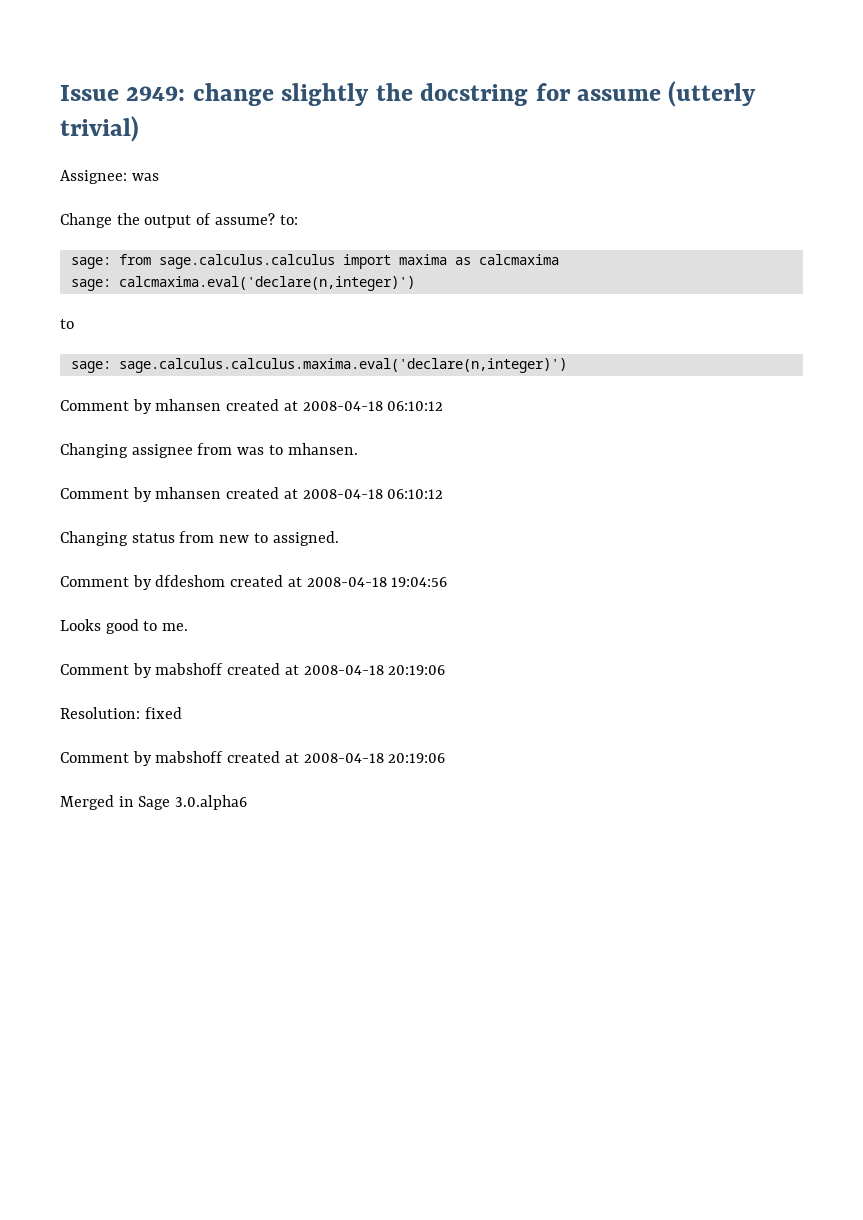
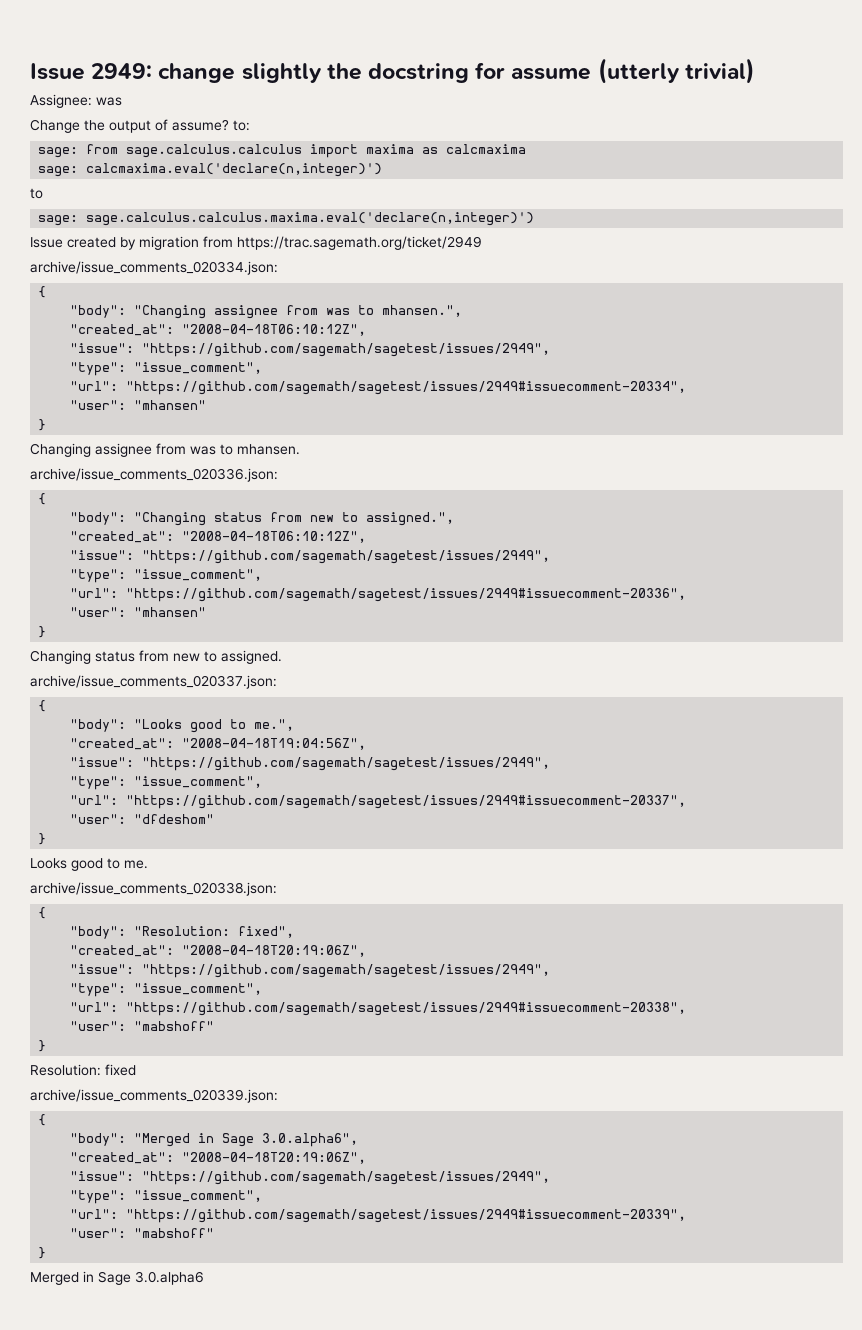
[60,399,444,414] Comment by mhansen created at 2008-04-18 06:10:12 -> [30,236,482,250] [30,261,278,275] [38,286,47,298] [70,305,463,319] [70,324,367,336] [70,343,551,357] [70,362,263,376] [70,381,687,395] [70,400,207,410] [38,419,47,431] Issue created by migration from https://trac.sagemath.org/ticket/2949 // archive/issue_comments_020334.json: // { // "body": "Changing assignee from was to mhansen.", // "created_at": "2008-04-18T06:10:12Z", // "issue": "https://github.com/sagemath/sagetest/issues/2949", // "type": "issue_comment", // "url": "https://github.com/sagemath/sagetest/issues/2949#issuecomment-20334", // "user": "mhansen" // }
[60,487,444,502] Comment by mhansen created at 2008-04-18 06:10:12 -> [30,468,278,482] [38,493,47,505] [70,512,455,526] [70,531,367,543] [70,550,551,564] [70,569,263,583] [70,588,687,602] [70,607,207,617] [38,626,47,638] archive/issue_comments_020336.json: // { // "body": "Changing status from new to assigned.", // "created_at": "2008-04-18T06:10:12Z", // "issue": "https://github.com/sagemath/sagetest/issues/2949", // "type": "issue_comment", // "url": "https://github.com/sagemath/sagetest/issues/2949#issuecomment-20336", // "user": "mhansen" // }
[60,575,448,590] [60,619,189,634] [60,663,446,678] [60,707,182,719] [60,751,446,766] Comment by dfdeshom created at 2008-04-18 19:04:56 // Looks good to me. // Comment by mabshoff created at 2008-04-18 20:19:06 // Resolution: fixed // Comment by mabshoff created at 2008-04-18 20:19:06 -> [30,675,277,689] [38,700,47,712] [70,719,295,733] [70,738,367,750] [70,757,551,771] [70,776,263,790] [70,795,687,809] [70,814,215,824] [38,833,47,845] [30,858,148,871] [30,882,277,896] [38,907,47,919] [70,926,295,939] [70,945,367,957] [70,964,551,978] [70,983,263,997] [70,1002,687,1016] [70,1021,215,1031] [38,1040,47,1052] [30,1064,136,1076] [30,1089,278,1103] [38,1114,47,1126] [70,1133,359,1147] [70,1152,367,1164] [70,1171,551,1185] [70,1190,263,1204] [70,1209,687,1223] [70,1228,215,1238] [38,1247,47,1259] archive/issue_comments_020337.json: // { // "body": "Looks good to me.", // "created_at": "2008-04-18T19:04:56Z", // "issue": "https://github.com/sagemath/sagetest/issues/2949", // "type": "issue_comment", // "url": "https://github.com/sagemath/sagetest/issues/2949#issuecomment-20337", // "user": "dfdeshom" // } // Looks good to me. // archive/issue_comments_020338.json: // { // "body": "Resolution: fixed", // "created_at": "2008-04-18T20:19:06Z", // "issue": "https://github.com/sagemath/sagetest/issues/2949", // "type": "issue_comment", // "url": "https://github.com/sagemath/sagetest/issues/2949#issuecomment-20338", // "user": "mabshoff" // } // Resolution: fixed // archive/issue_comments_020339.json: // { // "body": "Merged in Sage 3.0.alpha6", // "created_at": "2008-04-18T20:19:06Z", // "issue": "https://github.com/sagemath/sagetest/issues/2949", // "type": "issue_comment", // "url": "https://github.com/sagemath/sagetest/issues/2949#issuecomment-20339", // "user": "mabshoff" // }

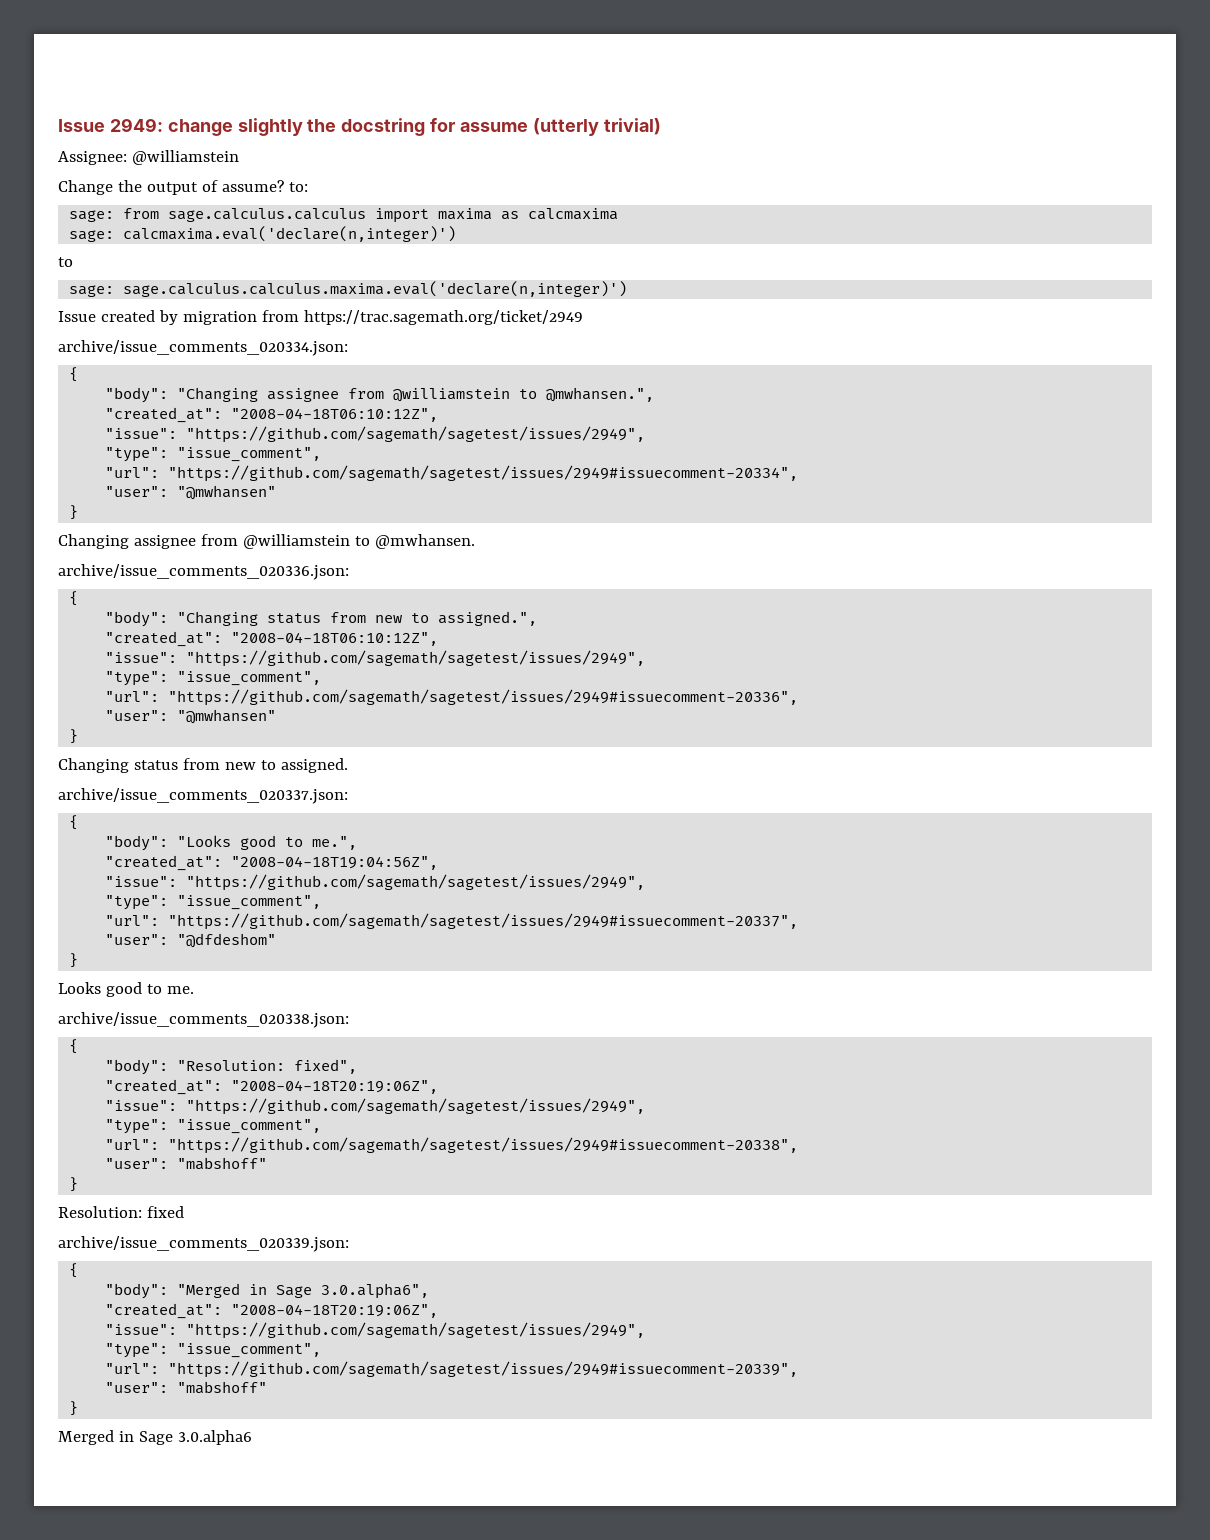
[96,97,122,106] was -> [131,150,239,165] @williamstein
[326,305,463,317] was to mhansen.", -> [393,387,655,402] @williamstein to @mwhansen.",
[134,400,207,410] "mhansen" -> [177,485,277,500] "@mwhansen"
[190,444,300,455] was to mhansen. -> [242,534,475,549] @williamstein to @mwhansen.
[134,607,207,617] "mhansen" -> [177,709,277,724] "@mwhansen"
[134,814,215,824] "dfdeshom" -> [177,933,277,948] "@dfdeshom"

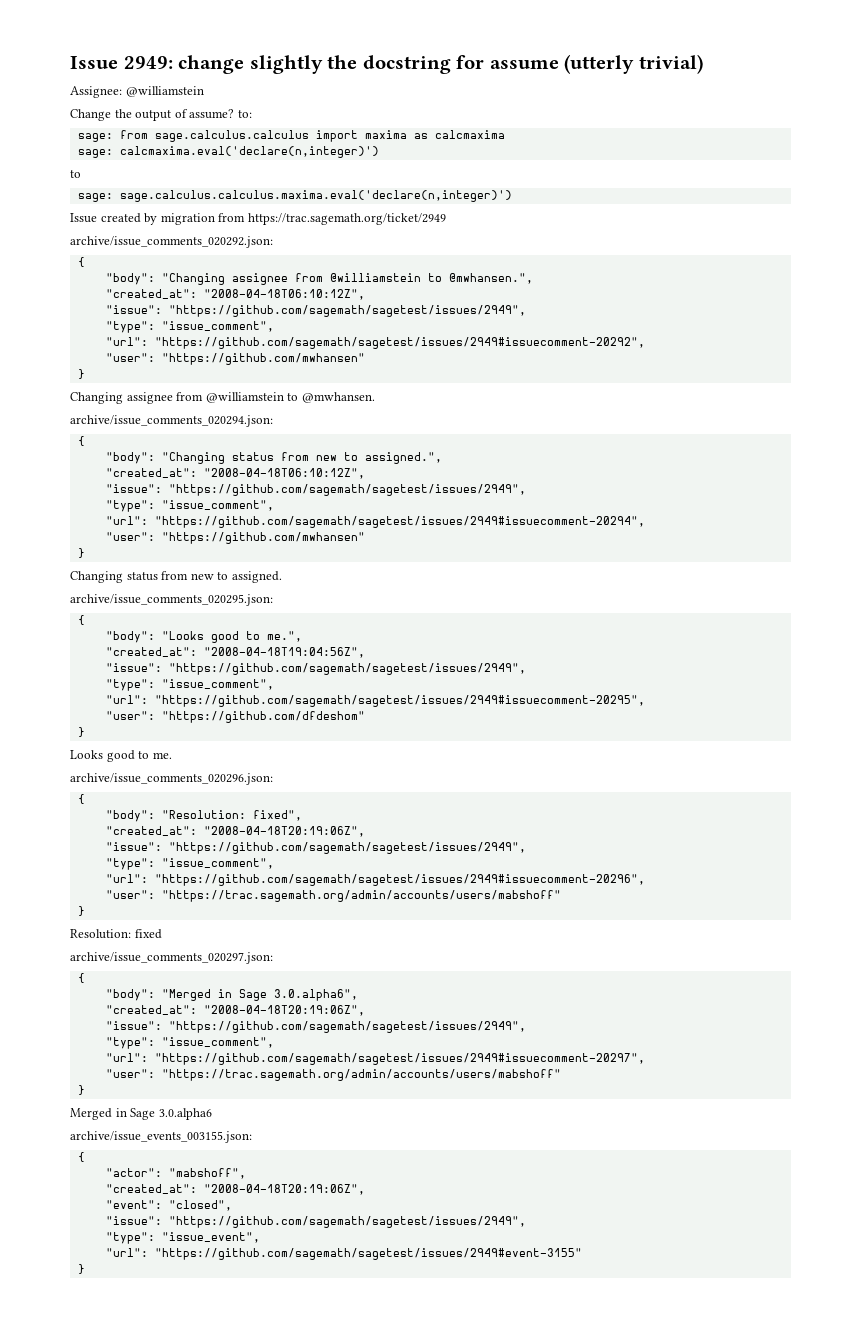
[58,340,348,356] archive/issue_comments_020334.json: -> [70,236,273,248] archive/issue_comments_020292.json:
[168,465,799,482] [105,485,277,500] "https://github.com/sagemath/sagetest/issues/2949#issuecomment-20334", // "user": "@mwhansen" -> [154,337,645,349] [105,353,365,365] "https://github.com/sagemath/sagetest/issues/2949#issuecomment-20292", // "user": "https://github.com/mwhansen"
[58,564,349,580] archive/issue_comments_020336.json: -> [70,415,273,427] archive/issue_comments_020294.json:
[168,689,799,706] [105,709,277,724] "https://github.com/sagemath/sagetest/issues/2949#issuecomment-20336", // "user": "@mwhansen" -> [154,516,645,528] [105,532,365,544] "https://github.com/sagemath/sagetest/issues/2949#issuecomment-20294", // "user": "https://github.com/mwhansen"
[58,788,348,804] archive/issue_comments_020337.json: -> [70,594,273,606] archive/issue_comments_020295.json:
[168,913,799,930] [105,933,277,948] "https://github.com/sagemath/sagetest/issues/2949#issuecomment-20337", // "user": "@dfdeshom" -> [154,695,645,707] [105,711,365,723] "https://github.com/sagemath/sagetest/issues/2949#issuecomment-20295", // "user": "https://github.com/dfdeshom"
[58,1012,349,1028] archive/issue_comments_020338.json: -> [70,773,273,785] archive/issue_comments_020296.json:
[168,1137,799,1154] [105,1157,268,1170] "https://github.com/sagemath/sagetest/issues/2949#issuecomment-20338", // "user": "mabshoff" -> [154,874,645,886] [105,890,561,902] "https://github.com/sagemath/sagetest/issues/2949#issuecomment-20296", // "user": "https://trac.sagemath.org/admin/accounts/users/mabshoff"
[58,1236,349,1252] archive/issue_comments_020339.json: -> [70,952,273,964] archive/issue_comments_020297.json:
[168,1361,799,1378] [105,1381,268,1394] "https://github.com/sagemath/sagetest/issues/2949#issuecomment-20339", // "user": "mabshoff" -> [154,1053,645,1065] [105,1069,561,1081] "https://github.com/sagemath/sagetest/issues/2949#issuecomment-20297", // "user": "https://trac.sagemath.org/admin/accounts/users/mabshoff"
(252, 1437) none -> [70,1131,252,1143] [77,1152,85,1162] [105,1168,246,1179] [105,1184,365,1195] [105,1200,232,1211] [105,1216,526,1228] [105,1232,260,1244] [105,1248,582,1260] [77,1264,85,1274] // archive/issue_events_003155.json: // { // "actor": "mabshoff", // "created_at": "2008-04-18T20:19:06Z", // "event": "closed", // "issue": "https://github.com/sagemath/sagetest/issues/2949", // "type": "issue_event", // "url": "https://github.com/sagemath/sagetest/issues/2949#event-3155" // }

